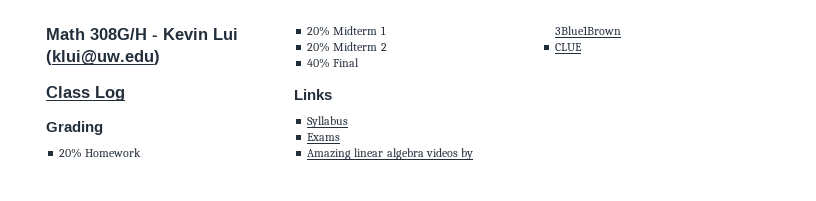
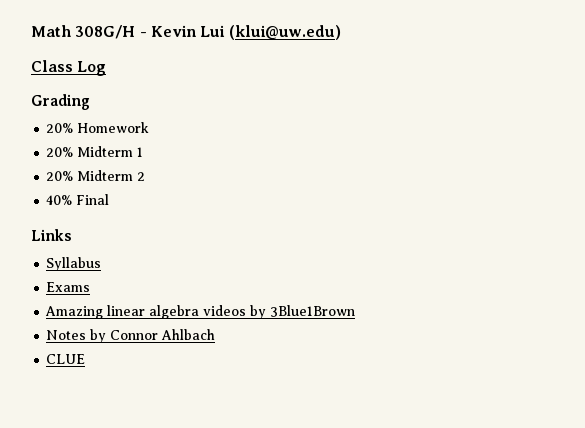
(622, 30) none -> [46,329,216,343] // Notes by Connor Ahlbach

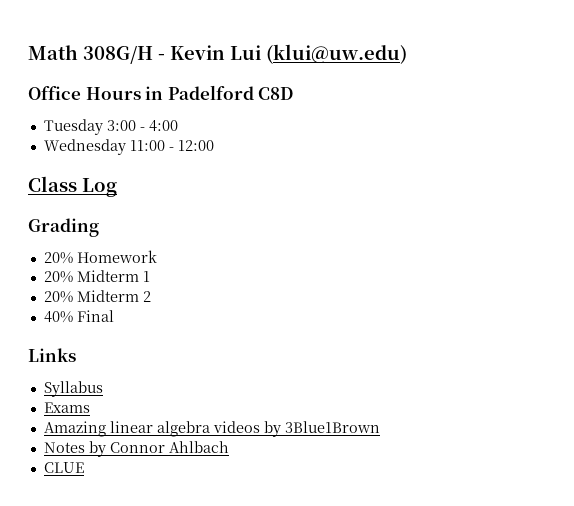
(341, 32) none -> [28,85,294,100] [43,119,178,135] [43,139,214,155] // Office Hours in Padelford C8D // Tuesday 3:00 - 4:00 // Wednesday 11:00 - 12:00

